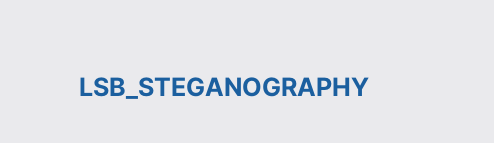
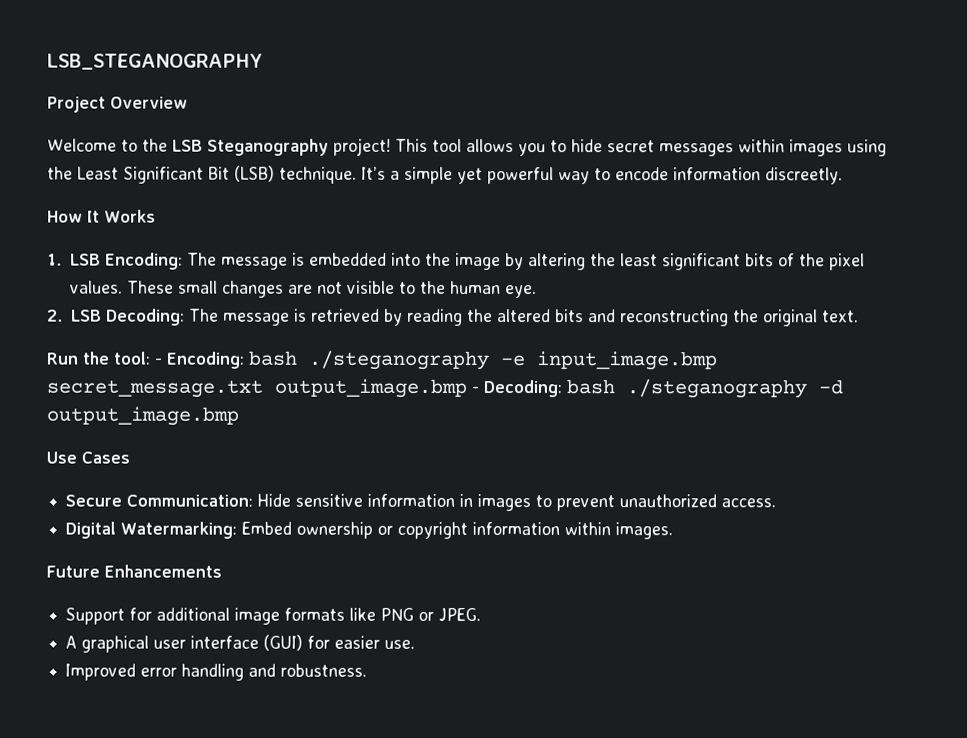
(369, 88) none -> [47,96,188,113] [47,137,887,157] [47,165,843,185] [47,209,156,223] [47,252,865,271] [69,280,537,299] [47,308,859,327] [47,350,718,371] [46,378,843,399] [46,406,239,426] [46,451,130,464] [65,493,777,512] [65,521,674,540] [46,564,222,578] [65,607,482,625] [65,634,416,653] [65,663,368,681] // Project Overview // Welcome to the LSB Steganography project! This tool allows you to hide secret messages within images using the Least Significant Bit (LSB) technique. It’s a simple yet powerful way to encode information discreetly. // How It Works // 1. LSB Encoding: The message is embedded into the image by altering the least significant bits of the pixel values. These small changes are not visible to the human eye. // 2. LSB Decoding: The message is retrieved by reading the altered bits and reconstructing the original text. // Run the tool: - Encoding: bash ./steganography -e input_image.bmp secret_message.txt output_image.bmp - Decoding: bash ./steganography -d output_image.bmp // Use Cases // Secure Communication: Hide sensitive information in images to prevent unauthorized access. // Digital Watermarking: Embed ownership or copyright information within images. // Future Enhancements // Support for additional image formats like PNG or JPEG. // A graphical user interface (GUI) for easier use. // Improved error handling and robustness.

